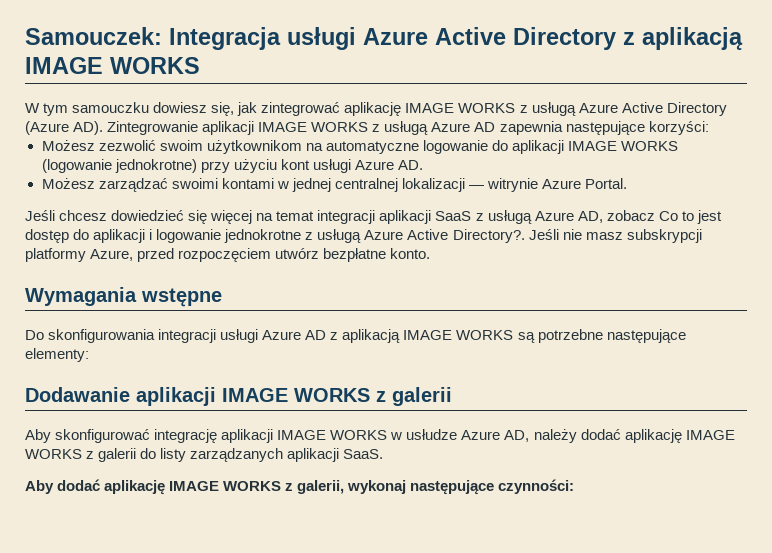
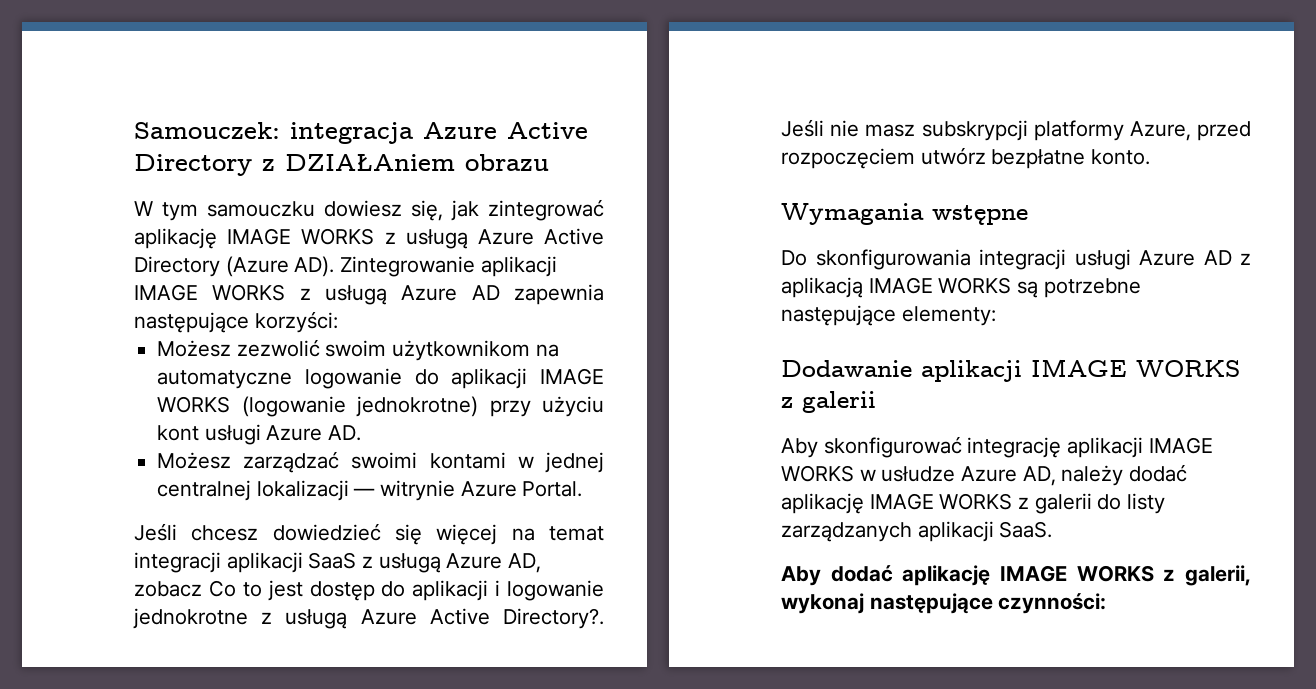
[169,27,356,50] Integracja usługi -> [290,122,413,144] integracja
[642,27,743,50] [25,57,200,74] aplikacją IMAGE WORKS -> [285,154,549,171] DZIAŁAniem obrazu

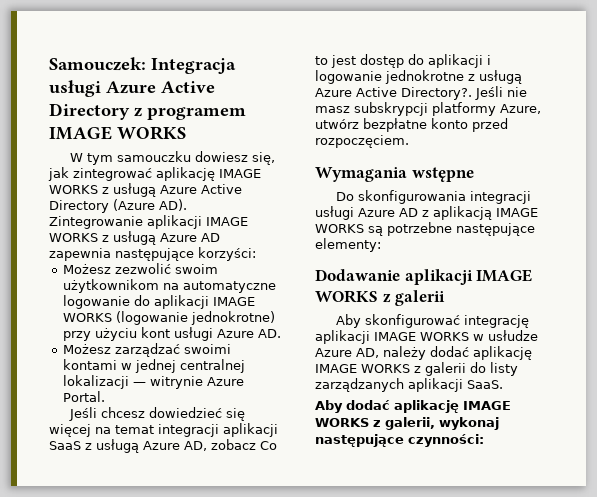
[290,122,413,144] integracja -> [151,58,236,74] [49,80,101,97] Integracja usługi
[285,154,549,171] DZIAŁAniem obrazu -> [147,107,246,120] [49,126,186,140] programem IMAGE WORKS
[1197,121,1251,141] [781,147,1151,169] przed rozpoczęciem utwórz bezpłatne konto. -> [315,118,508,132] [315,135,409,148] utwórz bezpłatne konto przed rozpoczęciem.

